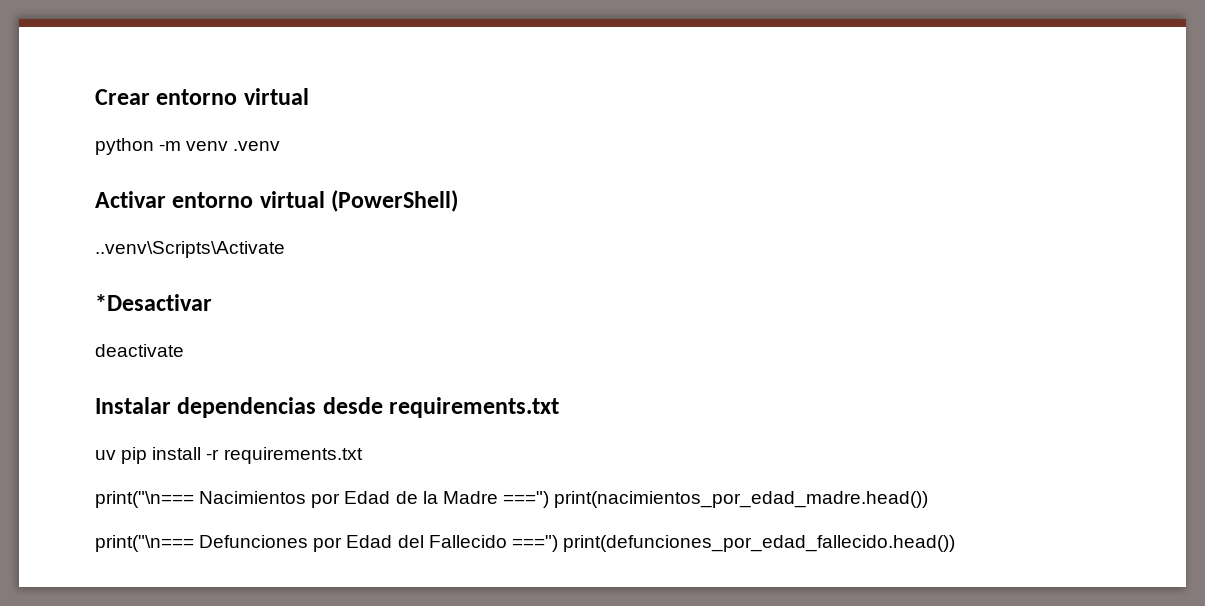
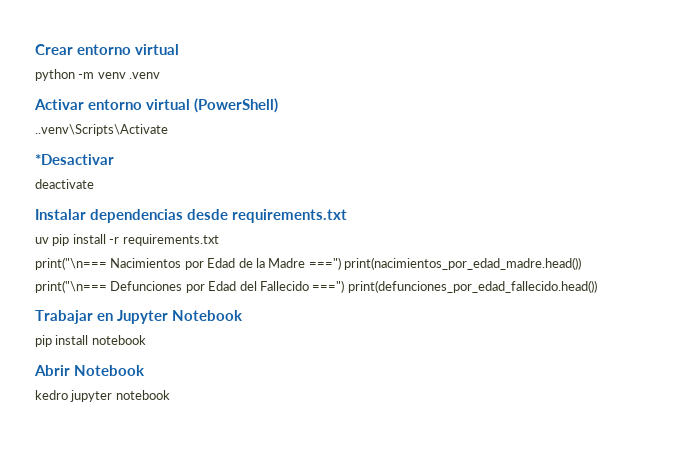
(955, 543) none -> [35,310,243,324] [35,335,146,347] [34,365,145,376] [35,390,170,402] // Trabajar en Jupyter Notebook // pip install notebook // Abrir Notebook // kedro jupyter notebook

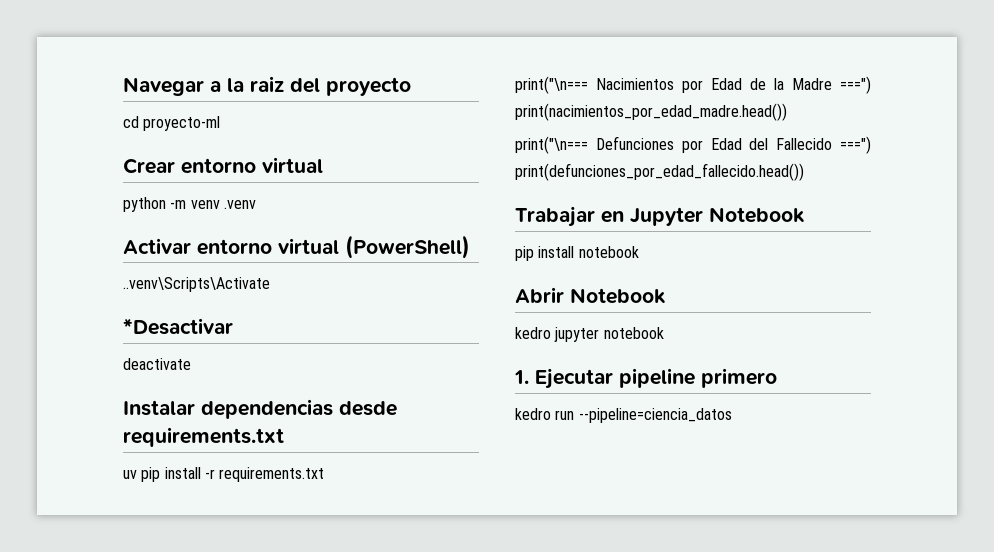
(35, 49) none -> [123,76,411,96] [123,116,221,131] Navegar a la raiz del proyecto // cd proyecto-ml //
(170, 395) none -> [514,368,777,389] [515,408,732,423] // 1. Ejecutar pipeline primero // kedro run --pipeline=ciencia_datos

